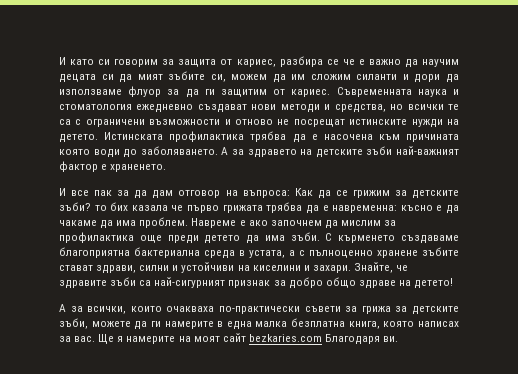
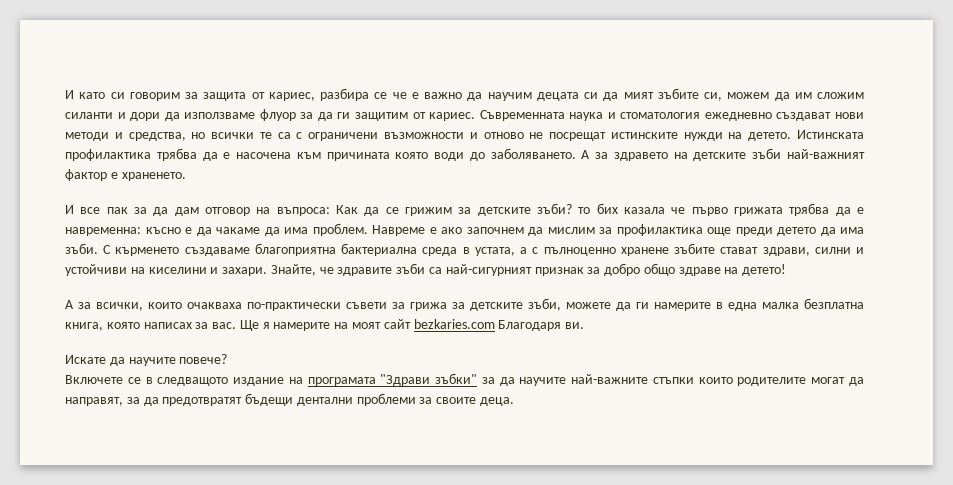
(399, 339) none -> [65,354,228,366] [65,373,864,386] [65,393,515,406] // Искате да научите повече? // Включете се в следващото издание на програмата "Здрави зъбки" за да научите най-важните стъпки които родителите могат да направят, за да предотвратят бъдещи дентални проблеми за своите деца.

